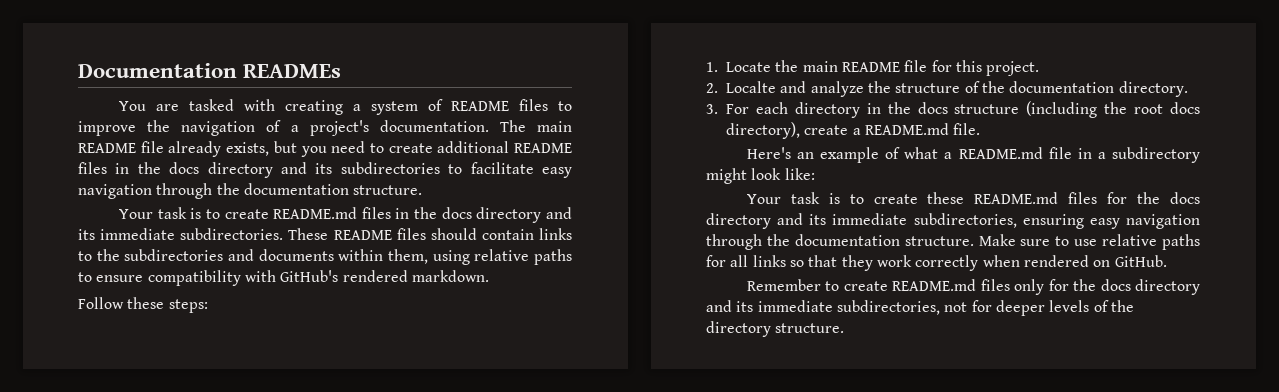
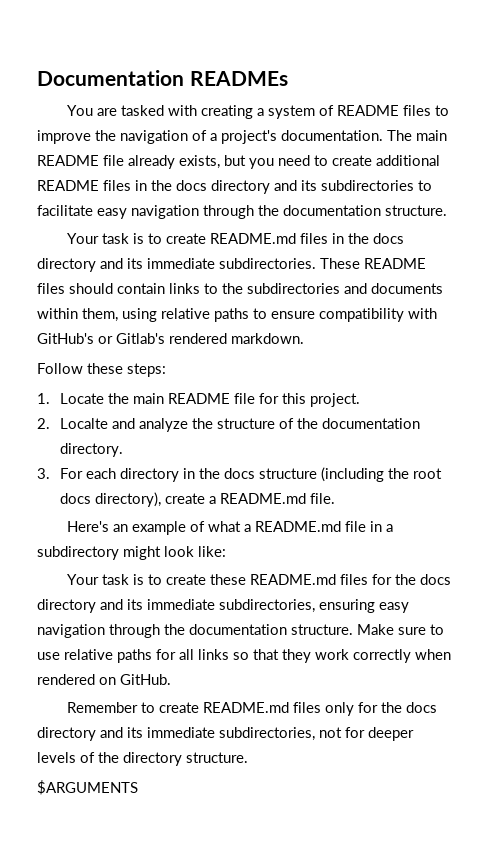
(339, 276) none -> [98,333,165,344] or Gitlab's
(845, 328) none -> [37,780,138,795] // $ARGUMENTS

